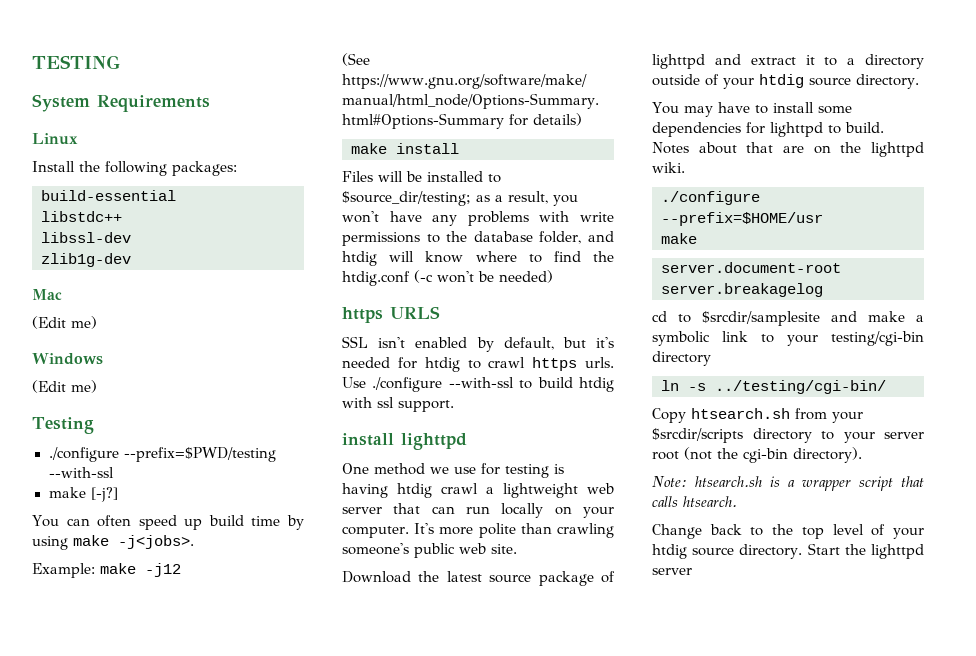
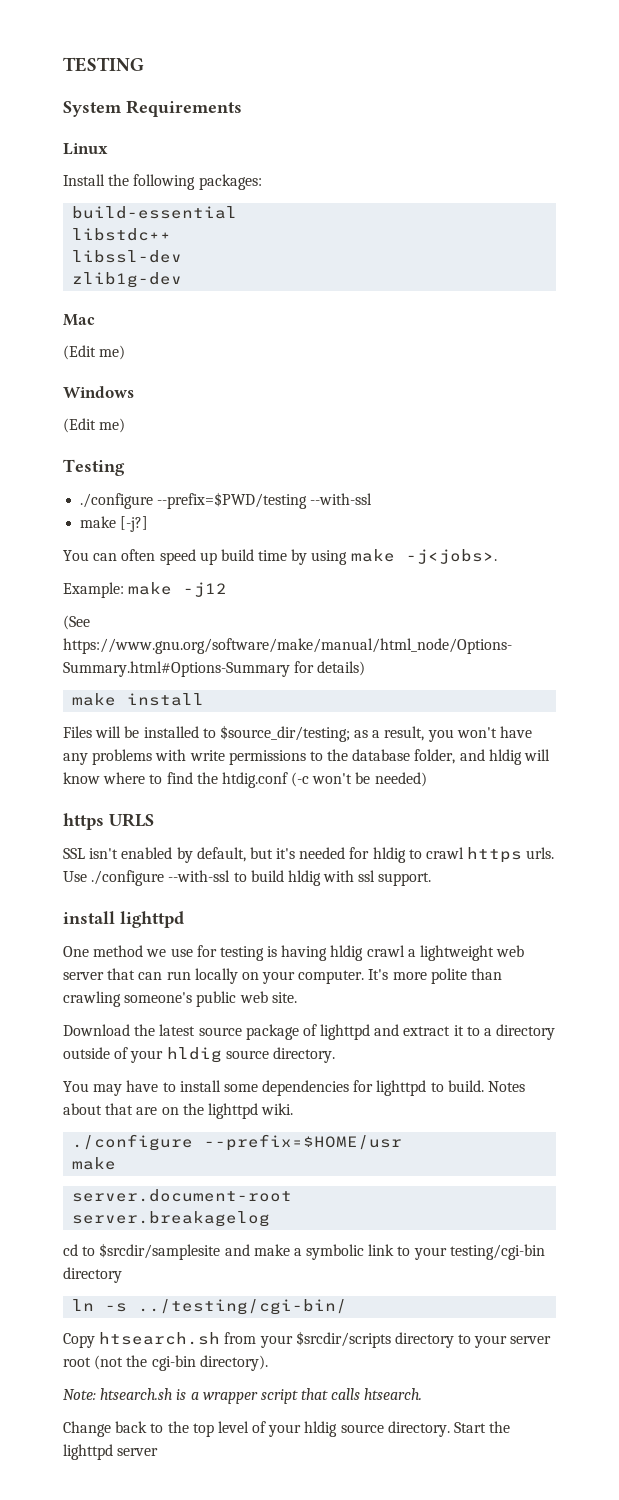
[342,251,377,266] htdig -> [488,749,522,765] hldig
[424,357,460,372] htdig -> [372,847,406,863] hldig
[579,377,614,392] htdig -> [287,870,321,886] hldig
[397,483,432,498] htdig -> [330,945,364,961] hldig
[759,74,804,88] htdig -> [166,1047,222,1063] hldig
[652,544,687,559] htdig -> [304,1421,338,1437] hldig

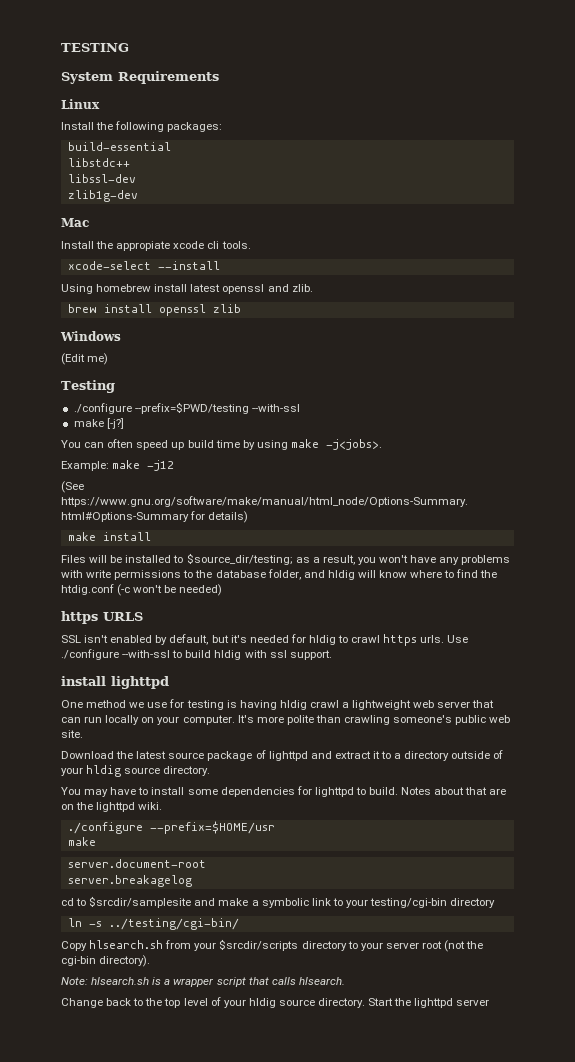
[63,345,126,360] (Edit me) -> [61,241,251,251] [67,261,220,270] [61,284,313,294] [67,304,241,316] Install the appropiate xcode cli tools. // xcode-select --install // Using homebrew install latest openssl and zlib. // brew install openssl zlib
[99,1332,221,1345] htsearch.sh -> [89,940,164,949] hlsearch.sh
[100,1388,173,1400] htsearch.sh -> [91,977,150,985] hlsearch.sh
[364,1388,423,1400] htsearch. -> [298,977,345,985] hlsearch.

